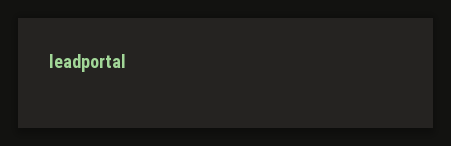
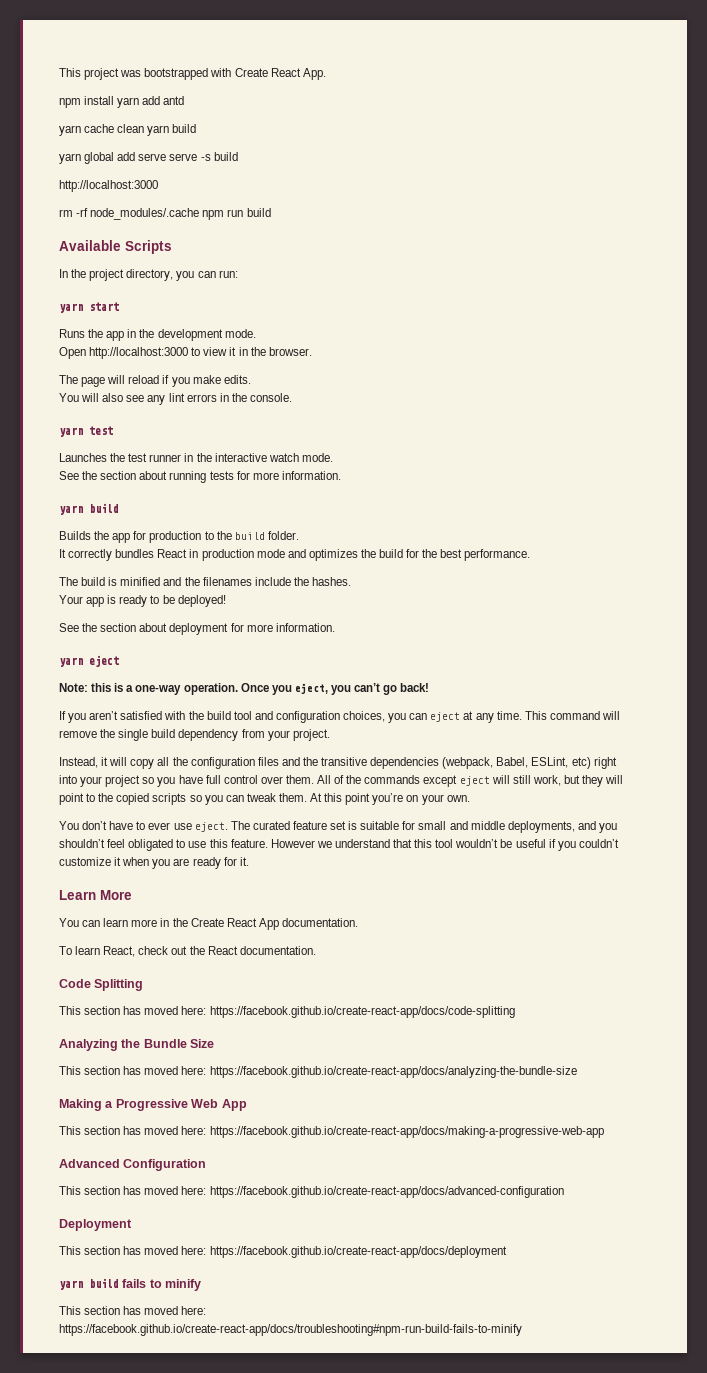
[49,54,126,72] leadportal -> [59,68,326,80] [59,96,185,108] [59,124,197,136] [59,152,238,164] [59,180,158,192] [59,208,271,220] [59,240,172,254] [59,269,238,281] [59,302,119,313] [59,329,256,341] [59,347,312,359] [59,375,251,387] [59,393,292,405] [59,426,113,437] [59,453,333,462] [59,471,341,483] [59,503,119,515] [59,531,299,543] [59,549,531,561] [59,577,351,586] [59,595,226,607] [59,623,335,635] [59,655,119,667] [59,683,430,695] [59,711,620,723] [59,729,330,741] [59,757,617,769] [59,775,624,787] [59,793,470,805] [59,821,617,833] [59,839,619,851] [59,857,249,869] [59,890,132,900] [59,918,358,930] [59,946,316,957] [59,979,144,991] [59,1006,515,1018] [59,1039,215,1051] [59,1066,577,1078] [59,1099,247,1111] [59,1126,604,1138] [59,1159,207,1171] [59,1186,564,1198] [59,1219,132,1231] [59,1246,507,1258] [59,1278,202,1291] [59,1306,207,1315] [59,1324,522,1336] This project was bootstrapped with Create React App. // npm install yarn add antd // yarn cache clean yarn build // yarn global add serve serve -s build // http://localhost:3000 // rm -rf node_modules/.cache npm run build // Available Scripts // In the project directory, you can run: // yarn start // Runs the app in the development mode. // Open http://localhost:3000 to view it in the browser. // The page will reload if you make edits. // You will also see any lint errors in the console. // yarn test // Launches the test runner in the interactive watch mode. // See the section about running tests for more information. // yarn build // Builds the app for production to the build folder. // It correctly bundles React in production mode and optimizes the build for the best performance. // The build is minified and the filenames include the hashes. // Your app is ready to be deployed! // See the section about deployment for more information. // yarn eject // Note: this is a one-way operation. Once you eject, you can’t go back! // If you aren’t satisfied with the build tool and configuration choices, you can eject at any time. This command will remove the single build dependency from your project. // Instead, it will copy all the configuration files and the transitive dependencies (webpack, Babel, ESLint, etc) right into your project so you have full control over them. All of the commands except eject will still work, but they will point to the copied scripts so you can tweak them. At this point you’re on your own. // You don’t have to ever use eject. The curated feature set is suitable for small and middle deployments, and you shouldn’t feel obligated to use this feature. However we understand that this tool wouldn’t be useful if you couldn’t customize it when you are ready for it. // Learn More // You can learn more in the Create React App documentation. // To learn React, check out the React documentation. // Code Splitting // This section has moved here: https://facebook.github.io/create-react-app/docs/code-splitting // Analyzing the Bundle Size // This section has moved here: https://facebook.github.io/create-react-app/docs/analyzing-the-bundle-size // Making a Progressive Web App // This section has moved here: https://facebook.github.io/create-react-app/docs/making-a-progressive-web-app // Advanced Configuration // This section has moved here: https://facebook.github.io/create-react-app/docs/advanced-configuration // Deployment // This section has moved here: https://facebook.github.io/create-react-app/docs/deployment // yarn build fails to minify // This section has moved here: https://facebook.github.io/create-react-app/docs/troubleshooting#npm-run-build-fails-to-minify

